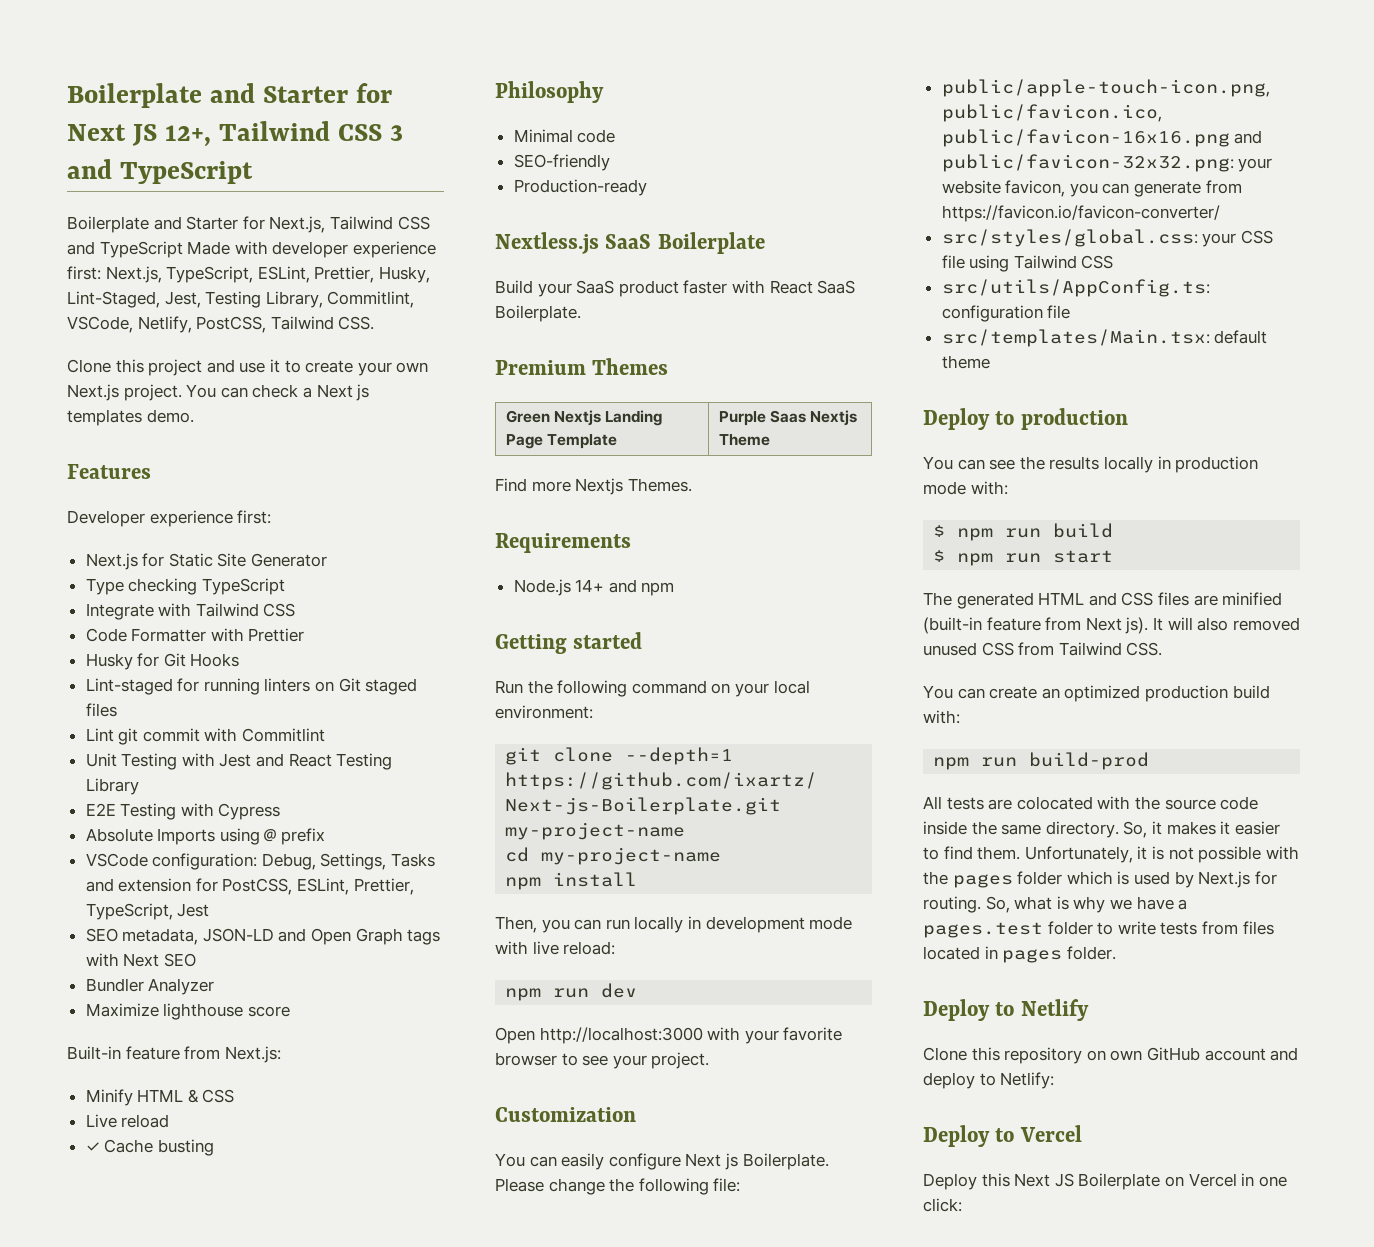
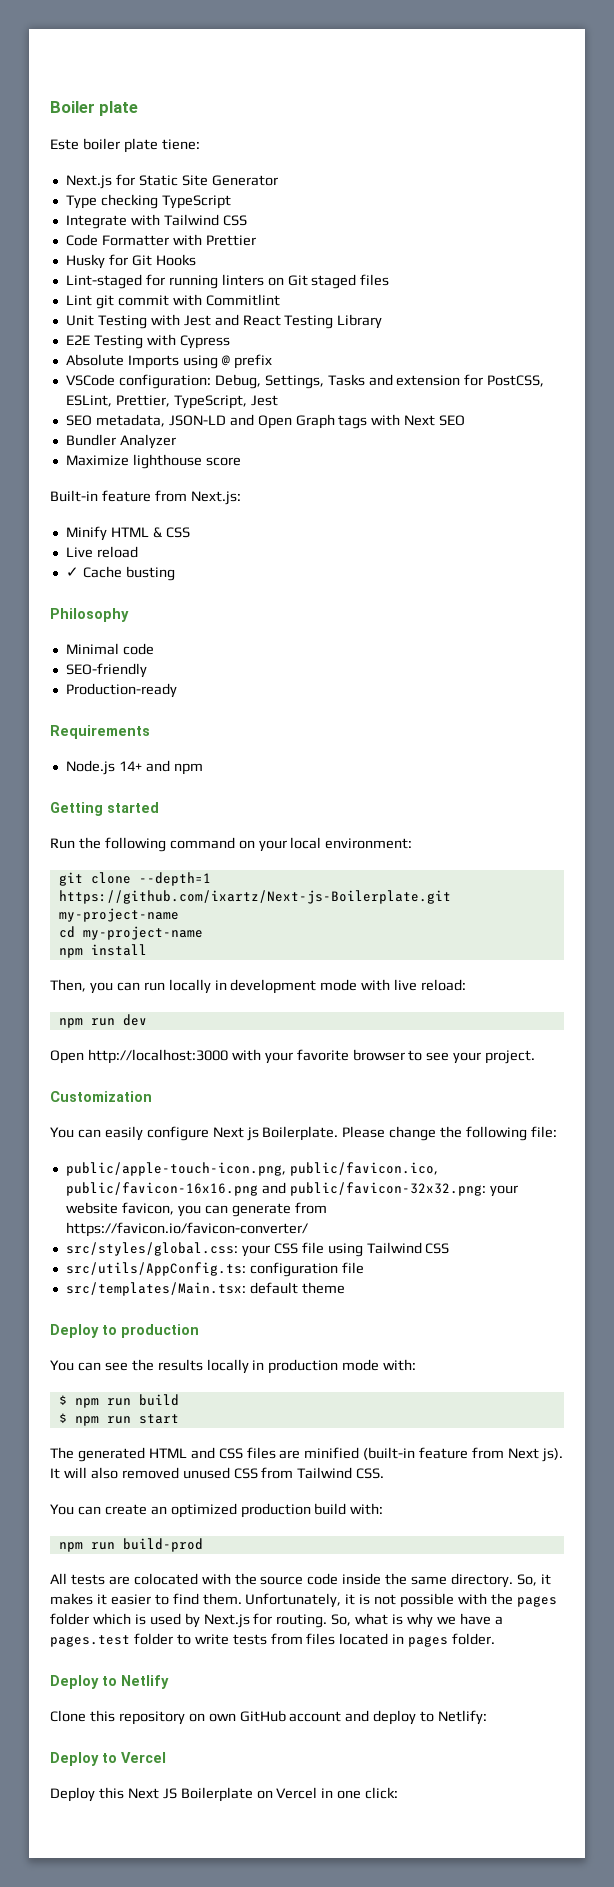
[67,83,392,108] [67,121,403,147] [67,159,253,184] [67,216,430,233] [67,241,436,258] [67,266,430,283] [67,291,415,308] [67,316,375,333] [67,359,429,376] [67,384,370,401] [67,409,194,426] [67,464,151,479] [67,510,272,527] Boilerplate and Starter for Next JS 12+, Tailwind CSS 3 and TypeScript // Boilerplate and Starter for Next.js, Tailwind CSS and TypeScript Made with developer experience first: Next.js, TypeScript, ESLint, Prettier, Husky, Lint-Staged, Jest, Testing Library, Commitlint, VSCode, Netlify, PostCSS, Tailwind CSS. // Clone this project and use it to create your own Next.js project. You can check a Next js templates demo. // Features // Developer experience first: -> [50,101,139,116] [50,138,200,153] Boiler plate // Este boiler plate tiene:
[495,232,765,254] [495,280,856,297] [495,305,581,322] [495,358,669,375] [505,410,662,426] [505,434,617,449] [718,410,857,426] [718,434,770,446] [495,478,692,495] // Nextless.js SaaS Boilerplate // Build your SaaS product faster with React SaaS Boilerplate. // Premium Themes // Green Nextjs Landing Page Template | Purple Saas Nextjs Theme // Find more Nextjs Themes. -> (177, 690) none

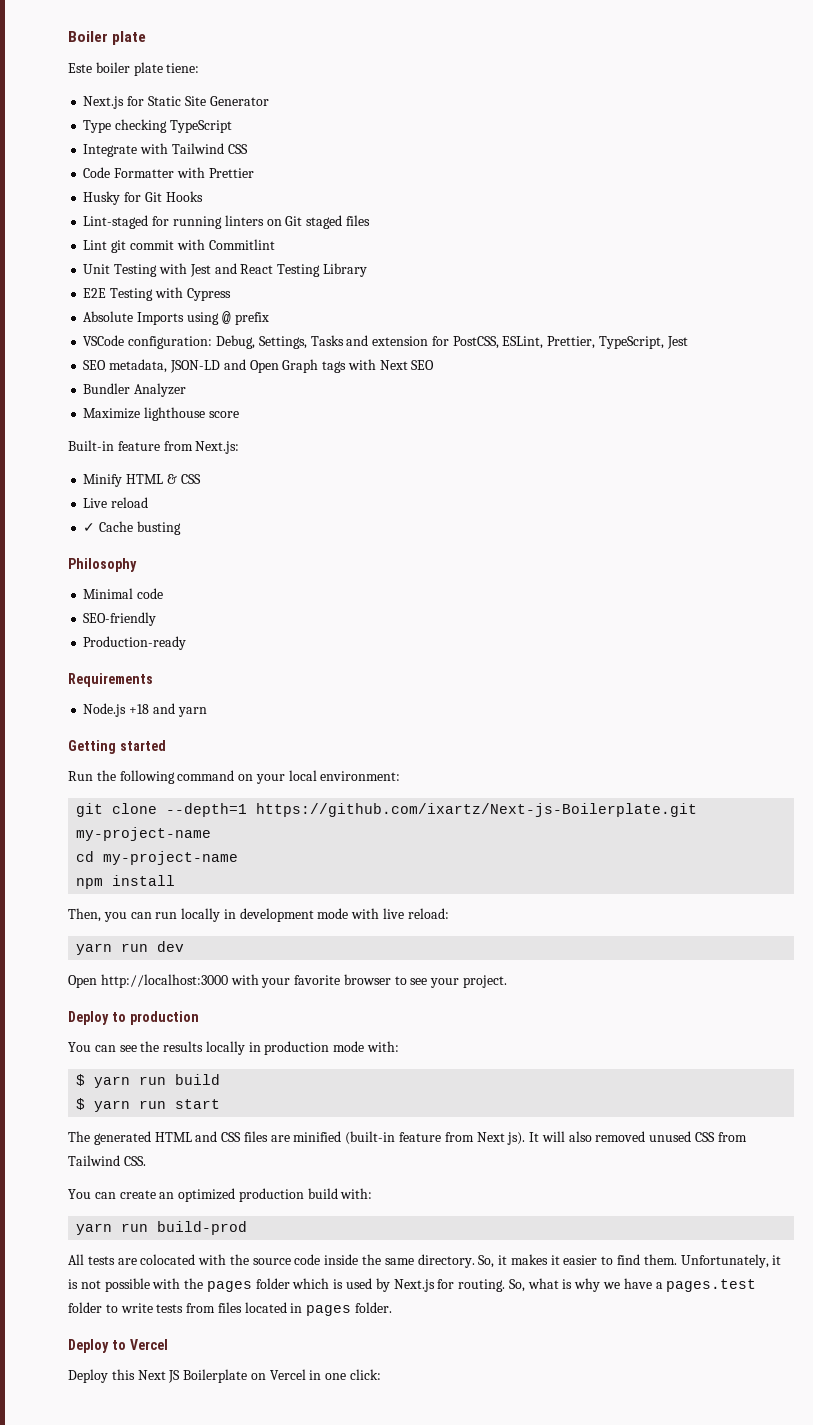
[118,760,203,775] 14+ and npm -> [129,703,207,717] +18 and yarn
[58,1018,83,1028] npm -> [76,943,113,955] yarn
[50,1091,152,1102] [50,1126,558,1141] [65,1162,438,1176] [65,1182,518,1197] [65,1202,327,1217] [65,1222,308,1237] [65,1242,450,1257] [65,1262,364,1277] [65,1282,345,1296] // Customization // You can easily configure Next js Boilerplate. Please change the following file: // public/apple-touch-icon.png, public/favicon.ico, public/favicon-16x16.png and public/favicon-32x32.png: your website favicon, you can generate from https://favicon.io/favicon-converter/ // src/styles/global.css: your CSS file using Tailwind CSS // src/utils/AppConfig.ts: configuration file // src/templates/Main.tsx: default theme -> (508, 981) none
[74,1398,99,1408] npm -> [94,1076,131,1088] yarn
[74,1416,99,1426] npm -> [94,1100,131,1112] yarn
[58,1542,83,1552] npm -> [76,1223,113,1235] yarn
[50,1675,169,1689] [50,1710,488,1725] // Deploy to Netlify // Clone this repository on own GitHub account and deploy to Netlify: -> (393, 1307) none

